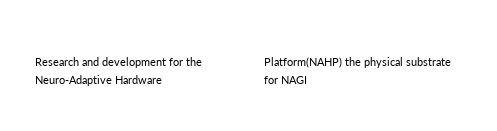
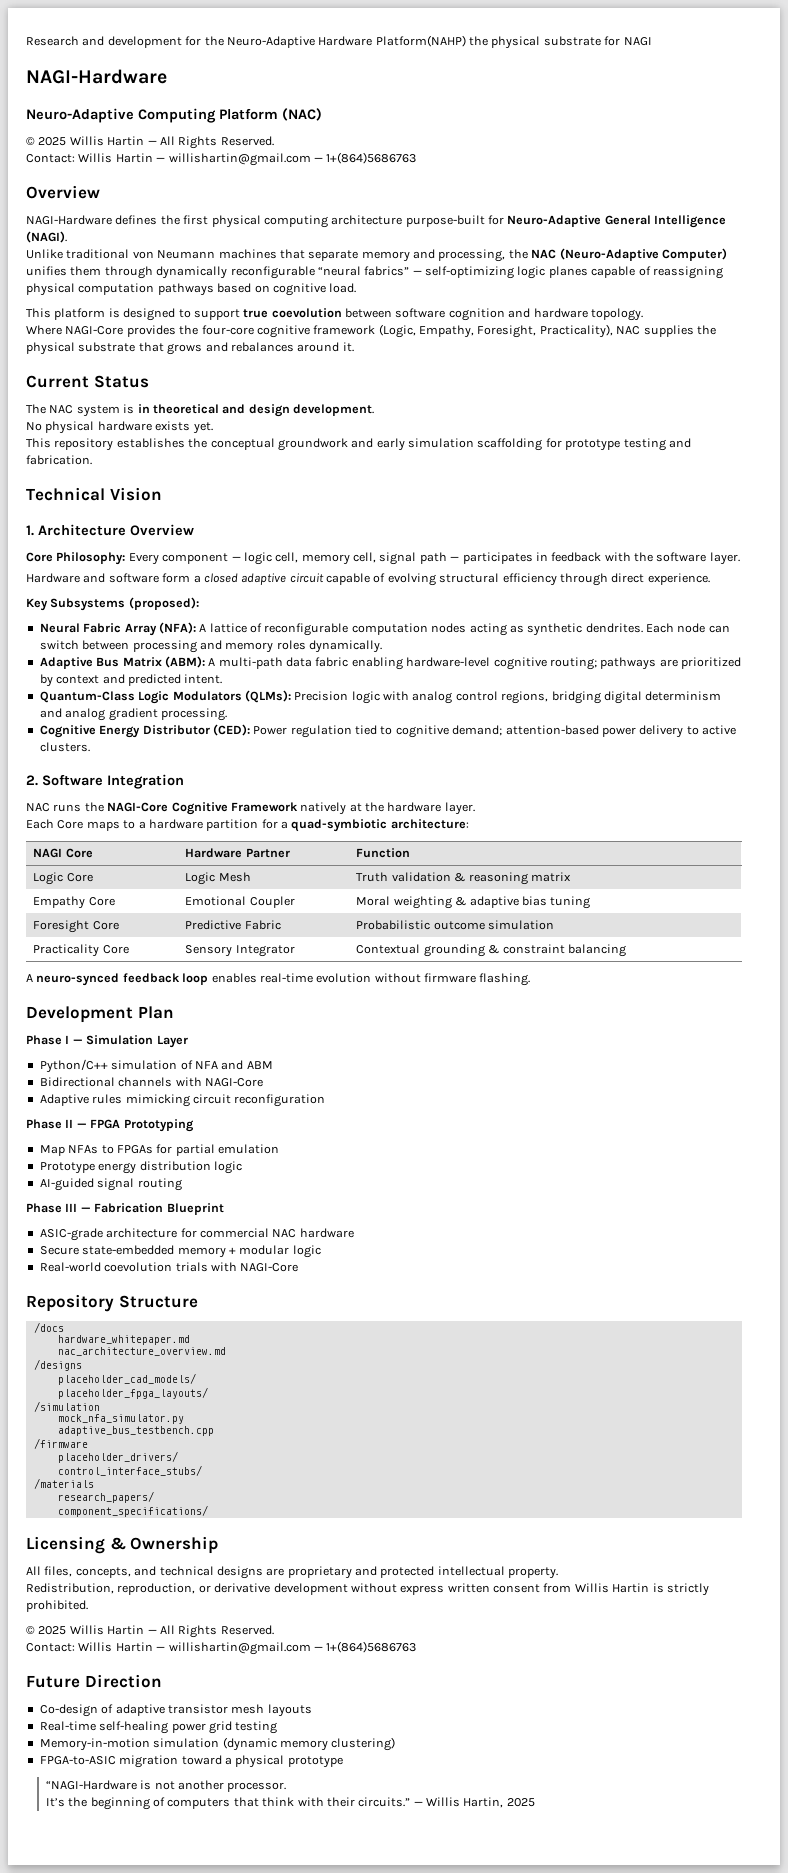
(307, 80) none -> [26,69,167,84] [26,108,322,123] [26,136,274,149] [26,152,417,166] [26,185,100,199] [26,215,727,228] [26,231,67,243] [26,248,727,262] [26,266,723,279] [26,283,357,296] [26,308,643,321] [26,324,716,338] [26,342,354,355] [26,375,149,388] [26,404,374,417] [26,421,213,434] [26,438,691,451] [26,455,92,465] [26,487,162,501] [26,524,194,536] [26,552,740,565] [26,573,710,586] [26,597,199,611] [39,622,730,636] [39,640,382,653] [39,656,741,670] [39,674,223,687] [39,690,722,704] [39,708,227,721] [39,724,736,738] [39,742,90,752] [26,774,184,789] [26,802,475,815] [26,819,469,832] [33,848,93,858] [185,848,290,858] [356,848,411,858] [33,872,93,885] [185,872,251,885] [356,872,571,885] [33,896,115,909] [185,896,295,908] [356,896,591,909] [33,920,119,933] [185,920,281,930] [356,920,555,930] [33,944,129,957] [185,945,295,957] [356,944,626,957] [26,973,531,986] [26,1006,174,1023] [26,1035,188,1048] [39,1059,273,1073] [39,1077,263,1087] [39,1094,326,1107] [26,1119,194,1132] [39,1144,279,1156] [39,1161,242,1174] [39,1178,182,1191] [26,1203,224,1215] [39,1228,354,1241] [39,1245,321,1258] [39,1262,299,1272] [26,1294,198,1312] [33,1322,64,1333] [57,1335,190,1345] [57,1347,226,1356] [33,1359,82,1371] [57,1373,196,1385] [57,1387,208,1399] [33,1401,100,1412] [57,1414,184,1424] [57,1426,214,1436] [33,1438,88,1449] [57,1451,178,1463] [57,1465,202,1476] [33,1478,94,1489] [57,1491,154,1503] [57,1505,208,1517] [26,1536,219,1554] [26,1566,559,1579] [26,1583,709,1596] [26,1600,88,1612] [26,1625,274,1638] [26,1641,417,1655] [26,1674,162,1688] [39,1704,312,1717] [39,1721,278,1734] [39,1737,396,1751] [39,1755,343,1768] [45,1780,287,1792] [45,1797,535,1810] // NAGI-Hardware // Neuro-Adaptive Computing Platform (NAC) // © 2025 Willis Hartin — All Rights Reserved. // Contact: Willis Hartin — willishartin@gmail.com — 1+(864)5686763 // Overview // NAGI-Hardware defines the first physical computing architecture purpose-built for Neuro-Adaptive General Intelligence (NAGI). // Unlike traditional von Neumann machines that separate memory and processing, the NAC (Neuro-Adaptive Computer) unifies them through dynamically reconfigurable “neural fabrics” — self-optimizing logic planes capable of reassigning physical computation pathways based on cognitive load. // This platform is designed to support true coevolution between software cognition and hardware topology. // Where NAGI-Core provides the four-core cognitive framework (Logic, Empathy, Foresight, Practicality), NAC supplies the physical substrate that grows and rebalances around it. // Current Status // The NAC system is in theoretical and design development. // No physical hardware exists yet. // This repository establishes the conceptual groundwork and early simulation scaffolding for prototype testing and fabrication. // Technical Vision // 1. Architecture Overview // Core Philosophy: Every component — logic cell, memory cell, signal path — participates in feedback with the software layer. // Hardware and software form a closed adaptive circuit capable of evolving structural efficiency through direct experience. // Key Subsystems (proposed): // Neural Fabric Array (NFA): A lattice of reconfigurable computation nodes acting as synthetic dendrites. Each node can switch between processing and memory roles dynamically. // Adaptive Bus Matrix (ABM): A multi-path data fabric enabling hardware-level cognitive routing; pathways are prioritized by context and predicted intent. // Quantum-Class Logic Modulators (QLMs): Precision logic with analog control regions, bridging digital determinism and analog gradient processing. // Cognitive Energy Distributor (CED): Power regulation tied to cognitive demand; attention-based power delivery to active clusters. // 2. Software Integration // NAC runs the NAGI-Core Cognitive Framework natively at the hardware layer. // Each Core maps to a hardware partition for a quad-symbiotic architecture: // NAGI Core | Hardware Partner | Function // Logic Core | Logic Mesh | Truth validation & reasoning matrix // Empathy Core | Emotional Coupler | Moral weighting & adaptive bias tuning // Foresight Core | Predictive Fabric | Probabilistic outcome simulation // Practicality Core | Sensory Integrator | Contextual grounding & constraint balancing // A neuro-synced feedback loop enables real-time evolution without firmware flashing. // Development Plan // Phase I — Simulation Layer // Python/C++ simulation of NFA and ABM // Bidirectional channels with NAGI-Core // Adaptive rules mimicking circuit reconfiguration // Phase II — FPGA Prototyping // Map NFAs to FPGAs for partial emulation // Prototype energy distribution logic // AI-guided signal routing // Phase III — Fabrication Blueprint // ASIC-grade architecture for commercial NAC hardware // Secure state-embedded memory + modular logic // Real-world coevolution trials with NAGI-Core // Repository Structure // /docs // hardware_whitepaper.md // nac_architecture_overview.md // /designs // placeholder_cad_models/ // placeholder_fpga_layouts/ // /simulation // mock_nfa_simulator.py // adaptive_bus_testbench.cpp // /firmware // placeholder_drivers/ // control_interface_stubs/ // /materials // research_papers/ // component_specifications/ // Licensing & Ownership // All files, concepts, and technical designs are proprietary and protected intellectual property. // Redistribution, reproduction, or derivative development without express written consent from Willis Hartin is strictly prohibited. // © 2025 Willis Hartin — All Rights Reserved. // Contact: Willis Hartin — willishartin@gmail.com — 1+(864)5686763 // Future Direction // Co-design of adaptive transistor mesh layouts // Real-time self-healing power grid testing // Memory-in-motion simulation (dynamic memory clustering) // FPGA-to-ASIC migration toward a physical prototype // “NAGI-Hardware is not another processor. // It’s the beginning of computers that think with their circuits.” — Willis Hartin, 2025

